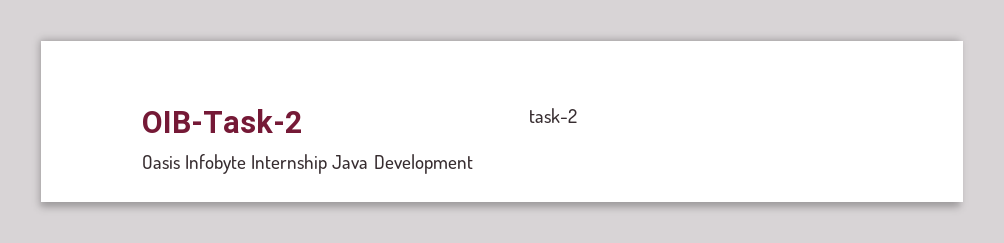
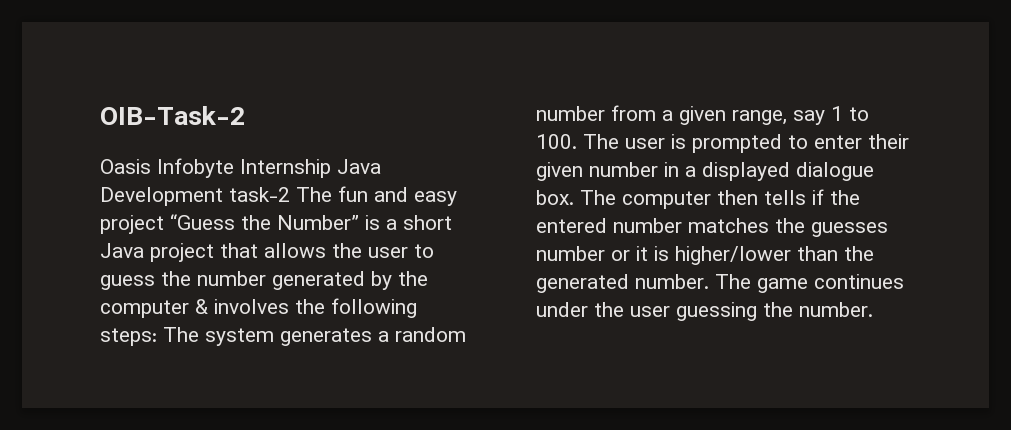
(577, 115) none -> [296,186,457,206] [100,214,452,234] [100,243,434,262] [100,271,428,290] [100,298,417,318] [100,327,466,346] [536,105,869,125] [536,134,909,153] [536,162,874,181] [536,189,860,209] [536,218,888,237] [536,246,874,265] [536,274,904,293] [536,302,873,321] The fun and easy project “Guess the Number” is a short Java project that allows the user to guess the number generated by the computer & involves the following steps: The system generates a random number from a given range, say 1 to 100. The user is prompted to enter their given number in a displayed dialogue box. The computer then tells if the entered number matches the guesses number or it is higher/lower than the generated number. The game continues under the user guessing the number.

